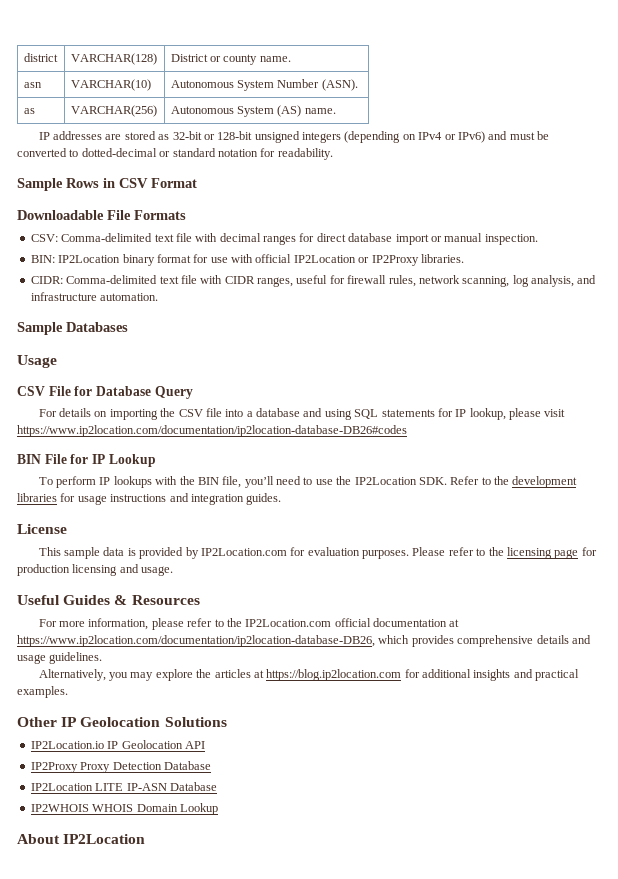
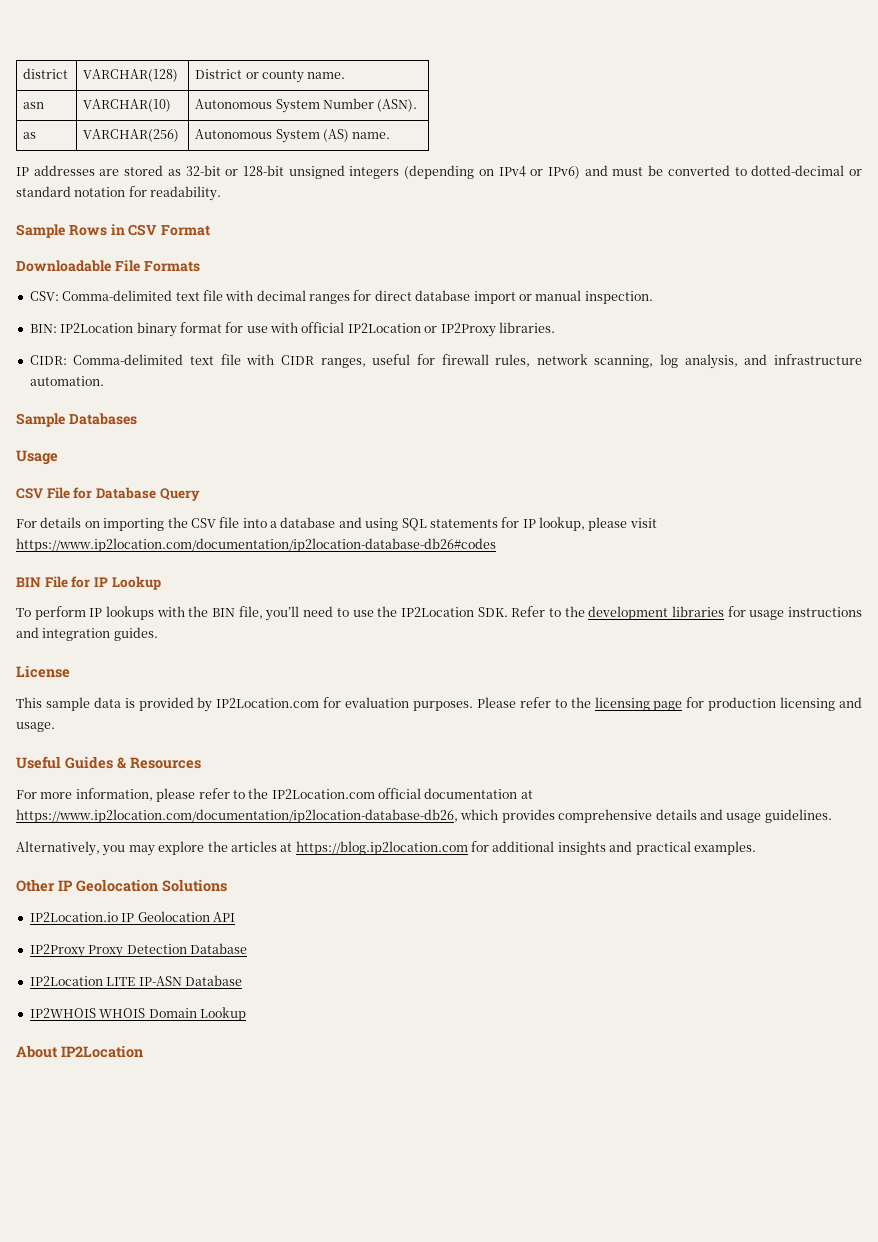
[17,425,407,437] https://www.ip2location.com/documentation/ip2location-database-DB26#codes -> [16,538,496,552] https://www.ip2location.com/documentation/ip2location-database-db26#codes
[17,635,375,647] https://www.ip2location.com/documentation/ip2location-database-DB26, -> [16,809,458,823] https://www.ip2location.com/documentation/ip2location-database-db26,

